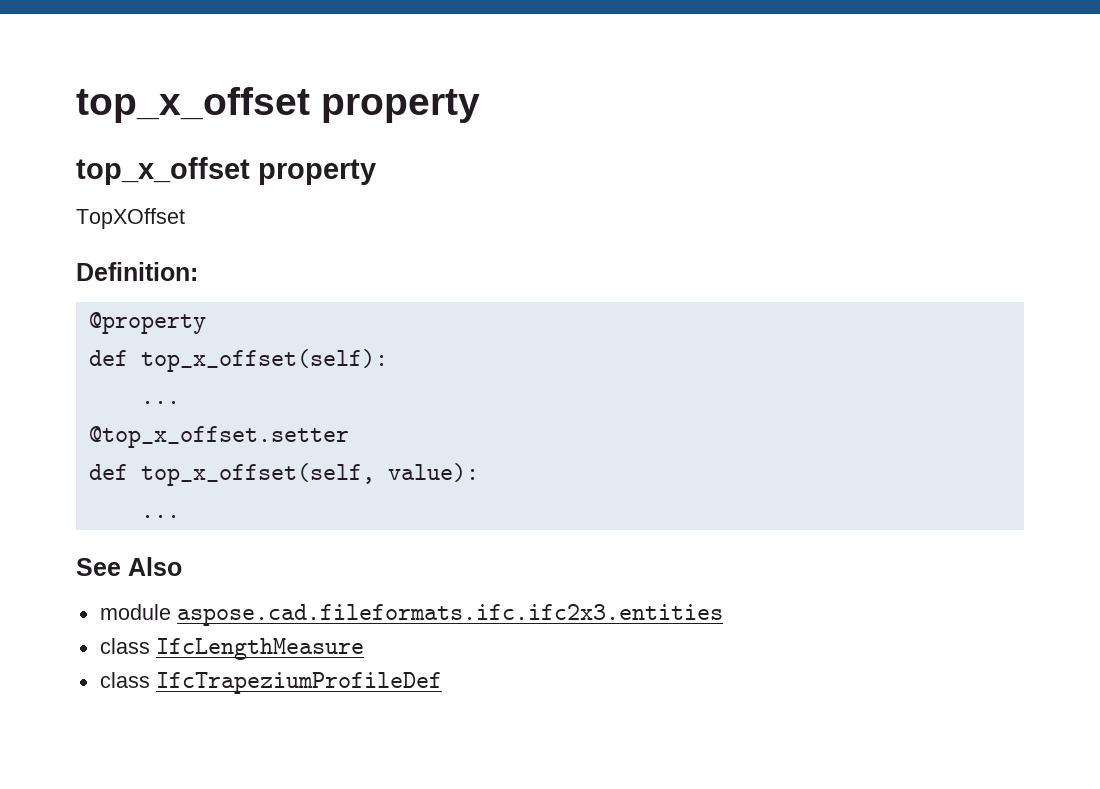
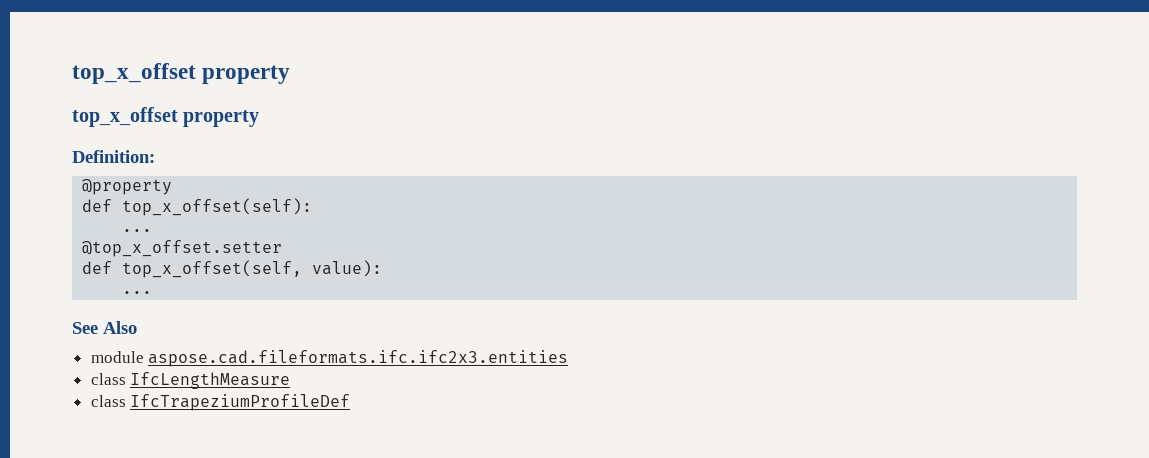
[76,208,185,229] // TopXOffset -> (260, 118) none

